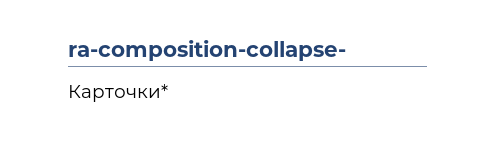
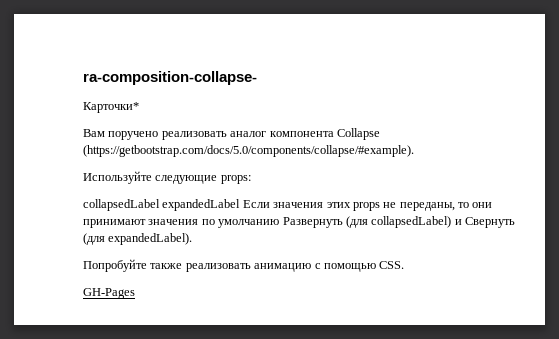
(168, 93) none -> [83,128,380,140] [83,145,414,157] [83,171,251,184] [83,199,493,211] [83,216,515,228] [83,233,193,245] [83,259,405,272] [83,288,135,299] // Вам поручено реализовать аналог компонента Collapse (https://getbootstrap.com/docs/5.0/components/collapse/#example). // Используйте следующие props: // collapsedLabel expandedLabel Если значения этих props не переданы, то они принимают значения по умолчанию Развернуть (для collapsedLabel) и Свернуть (для expandedLabel). // Попробуйте также реализовать анимацию с помощью CSS. // GH-Pages

